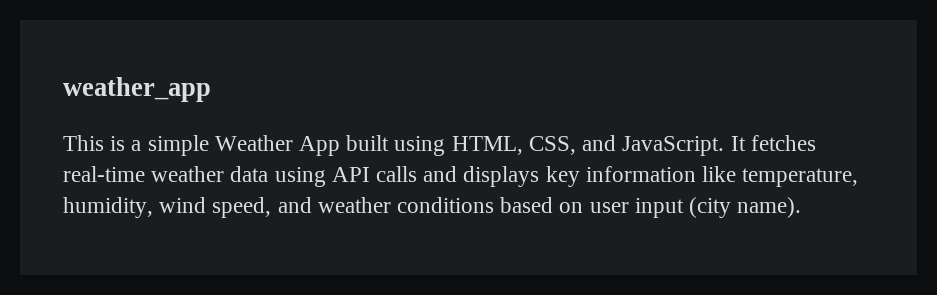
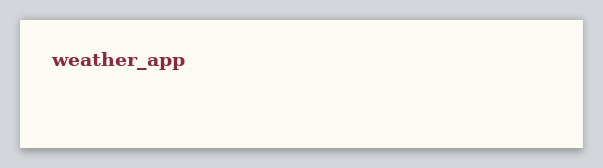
[63,135,816,156] [63,166,859,187] [63,197,802,218] // This is a simple Weather App built using HTML, CSS, and JavaScript. It fetches real-time weather data using API calls and displays key information like temperature, humidity, wind speed, and weather conditions based on user input (city name). -> (185, 61) none

